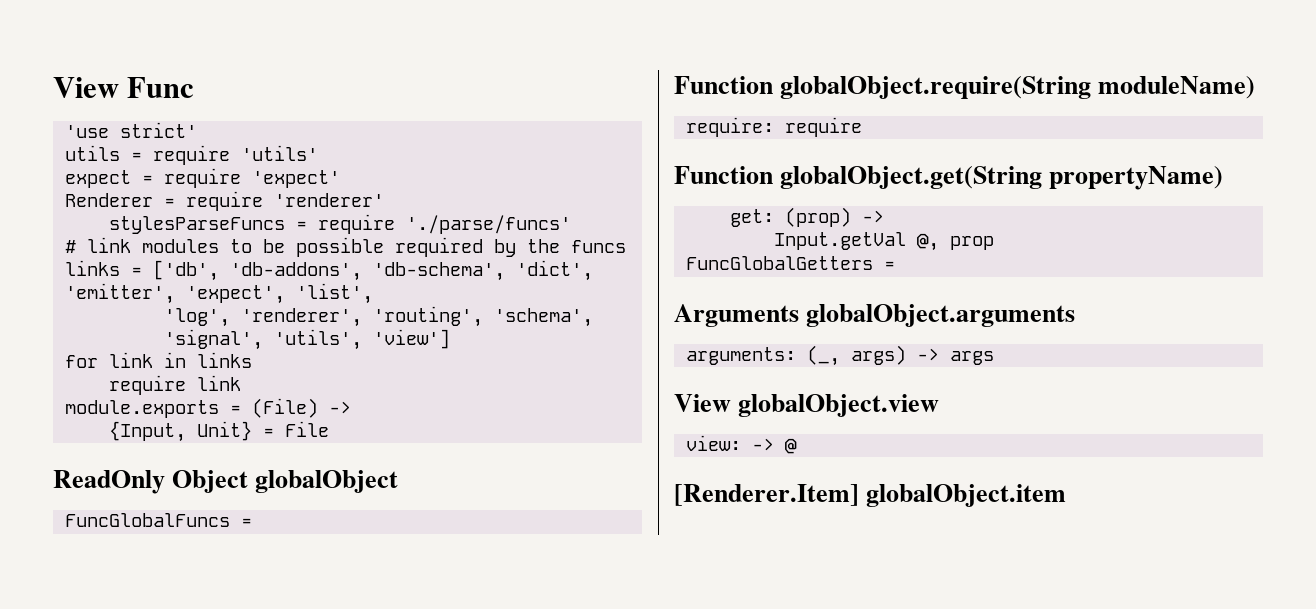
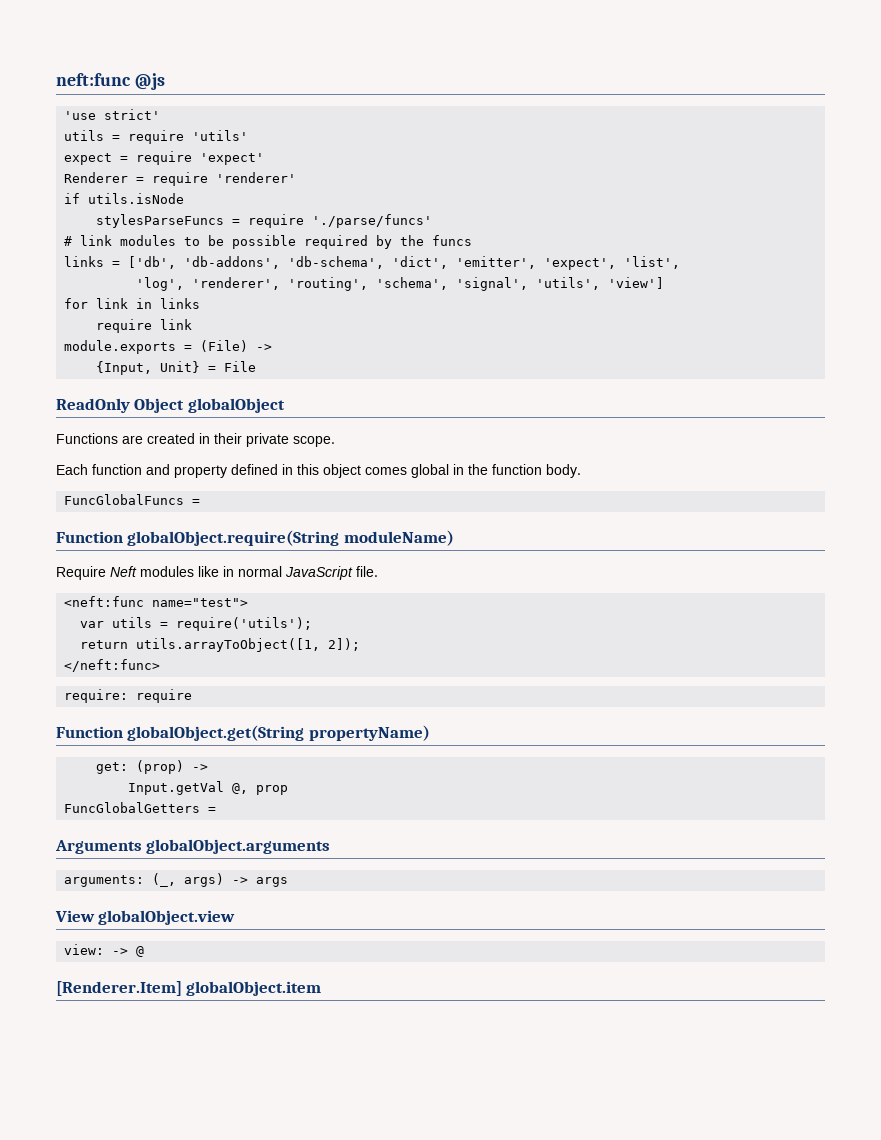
[53,77,195,98] View Func -> [56,73,165,90] neft:func @js
(384, 200) none -> [64,193,185,204] // if utils.isNode
(399, 481) none -> [56,433,335,447] [56,464,581,478] // Functions are created in their private scope. // Each function and property defined in this object comes global in the function body.
(1256, 87) none -> [56,566,378,580] [64,596,249,607] [80,617,313,631] [80,638,361,652] [64,659,161,672] // Require Neft modules like in normal JavaScript file. // <neft:func name="test"> // var utils = require('utils'); // return utils.arrayToObject([1, 2]); // </neft:func>

